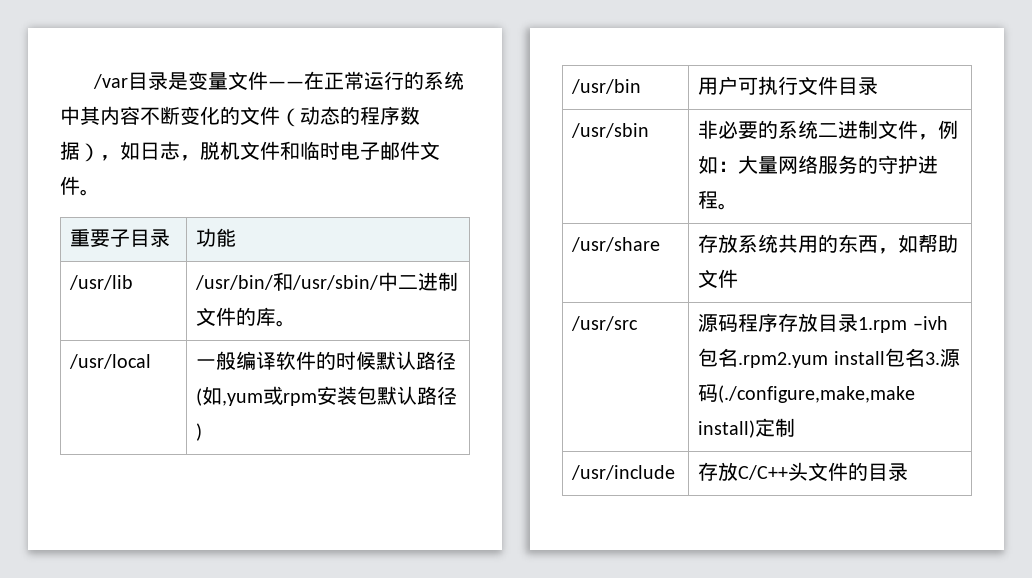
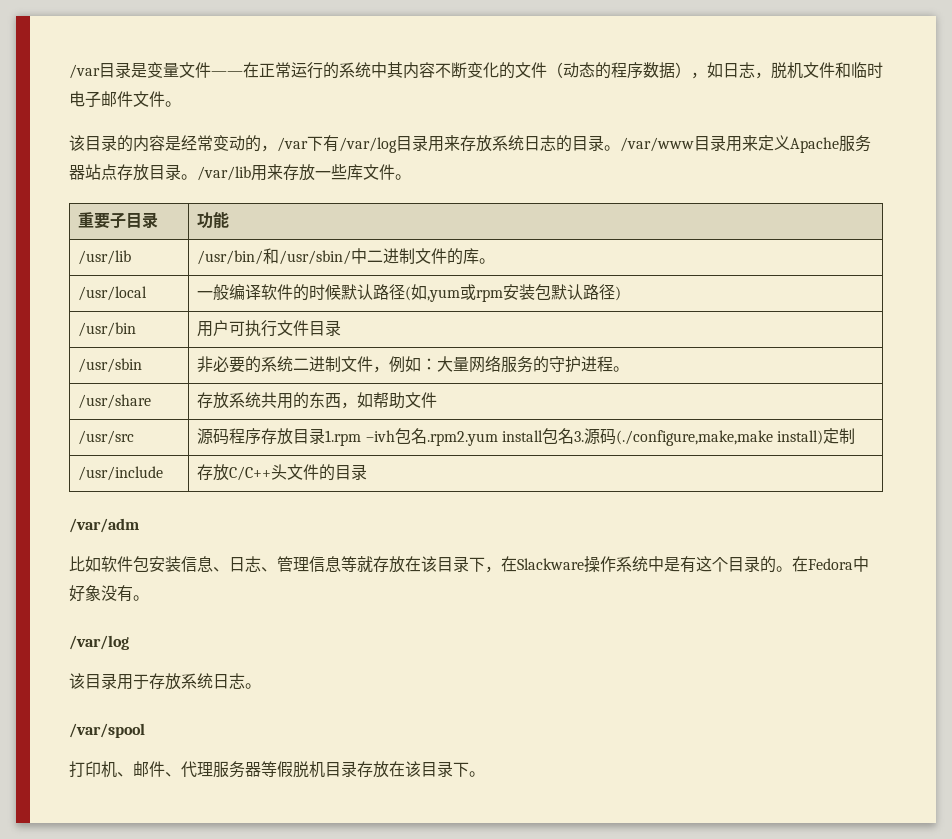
(100, 192) none -> [69,135,871,153] [69,164,411,181] // 该目录的内容是经常变动的，/var下有/var/log目录用来存放系统日志的目录。/var/www目录用来定义Apache服务器站点存放目录。/var/lib用来存放一些库文件。
(909, 472) none -> [69,518,139,533] [69,556,869,573] [69,585,149,602] [69,635,129,650] [69,673,261,690] [69,723,145,738] [69,761,485,778] // /var/adm // 比如软件包安装信息、日志、管理信息等就存放在该目录下，在Slackware操作系统中是有这个目录的。在Fedora中好象没有。 // /var/log // 该目录用于存放系统日志。 // /var/spool // 打印机、邮件、代理服务器等假脱机目录存放在该目录下。

